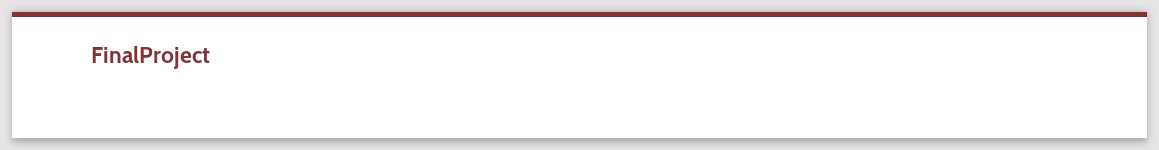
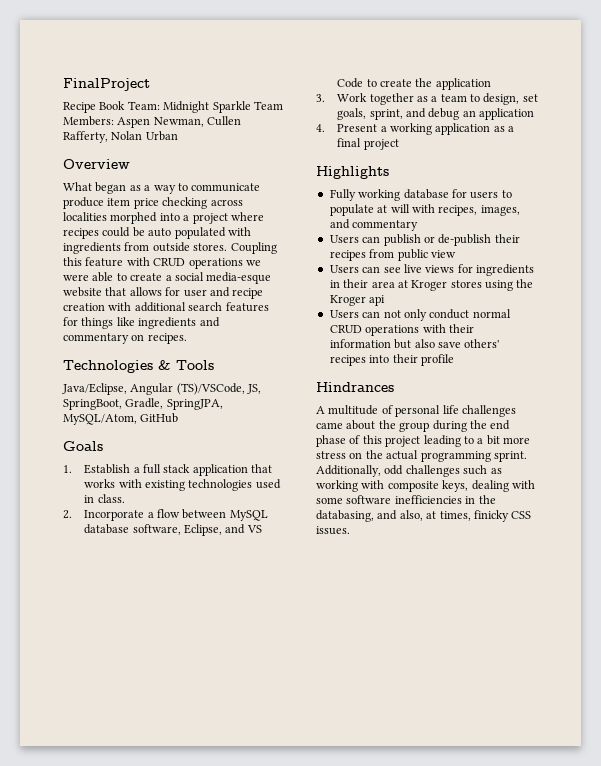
(210, 57) none -> [63,101,283,113] [63,116,242,128] [63,131,178,143] [63,159,130,169] [63,182,261,194] [63,197,243,209] [63,212,264,224] [63,227,251,239] [63,242,277,254] [63,257,261,269] [63,272,272,284] [63,287,264,299] [63,302,269,312] [63,317,220,329] [63,333,187,344] [63,360,214,373] [62,383,262,395] [63,398,223,410] [63,413,179,425] [63,441,103,451] [63,464,273,476] [84,479,281,491] [84,494,125,503] [63,509,268,521] [84,524,262,536] [337,78,491,90] [316,93,538,105] [337,108,535,120] [316,123,515,135] [337,138,399,150] [316,166,389,179] [329,189,512,201] [329,204,520,216] [329,219,419,231] [329,234,520,246] [329,249,456,261] [329,264,534,276] [329,279,534,291] [329,295,386,306] [329,309,511,321] [329,324,474,336] [329,339,500,349] [329,354,454,366] [316,382,394,392] [316,405,516,417] [316,420,511,432] [316,435,530,447] [316,450,527,462] [316,465,502,477] [316,480,535,492] [316,495,496,504] [316,510,532,522] [316,526,350,535] // Recipe Book Team: Midnight Sparkle Team Members: Aspen Newman, Cullen Rafferty, Nolan Urban // Overview // What began as a way to communicate produce item price checking across localities morphed into a project where recipes could be auto populated with ingredients from outside stores. Coupling this feature with CRUD operations we were able to create a social media-esque website that allows for user and recipe creation with additional search features for things like ingredients and commentary on recipes. // Technologies & Tools // Java/Eclipse, Angular (TS)/VSCode, JS, SpringBoot, Gradle, SpringJPA, MySQL/Atom, GitHub // Goals // 1. Establish a full stack application that works with existing technologies used in class. // 2. Incorporate a flow between MySQL database software, Eclipse, and VS Code to create the application // 3. Work together as a team to design, set goals, sprint, and debug an application // 4. Present a working application as a final project // Highlights // Fully working database for users to populate at will with recipes, images, and commentary // Users can publish or de-publish their recipes from public view // Users can see live views for ingredients in their area at Kroger stores using the Kroger api // Users can not only conduct normal CRUD operations with their information but also save others' recipes into their profile // Hindrances // A multitude of personal life challenges came about the group during the end phase of this project leading to a bit more stress on the actual programming sprint. Additionally, odd challenges such as working with composite keys, dealing with some software inefficiencies in the databasing, and also, at times, finicky CSS issues.

